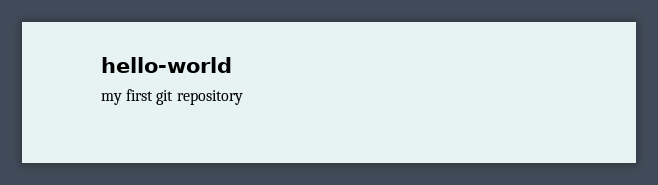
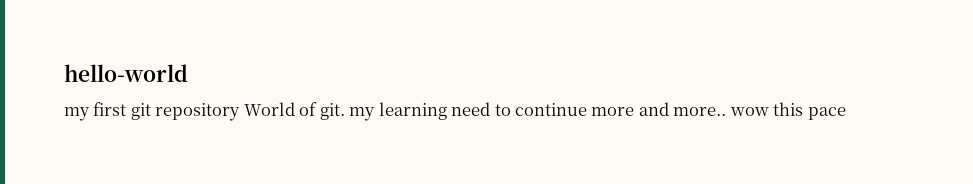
(243, 97) none -> [243,102,846,121] World of git. my learning need to continue more and more.. wow this pace

